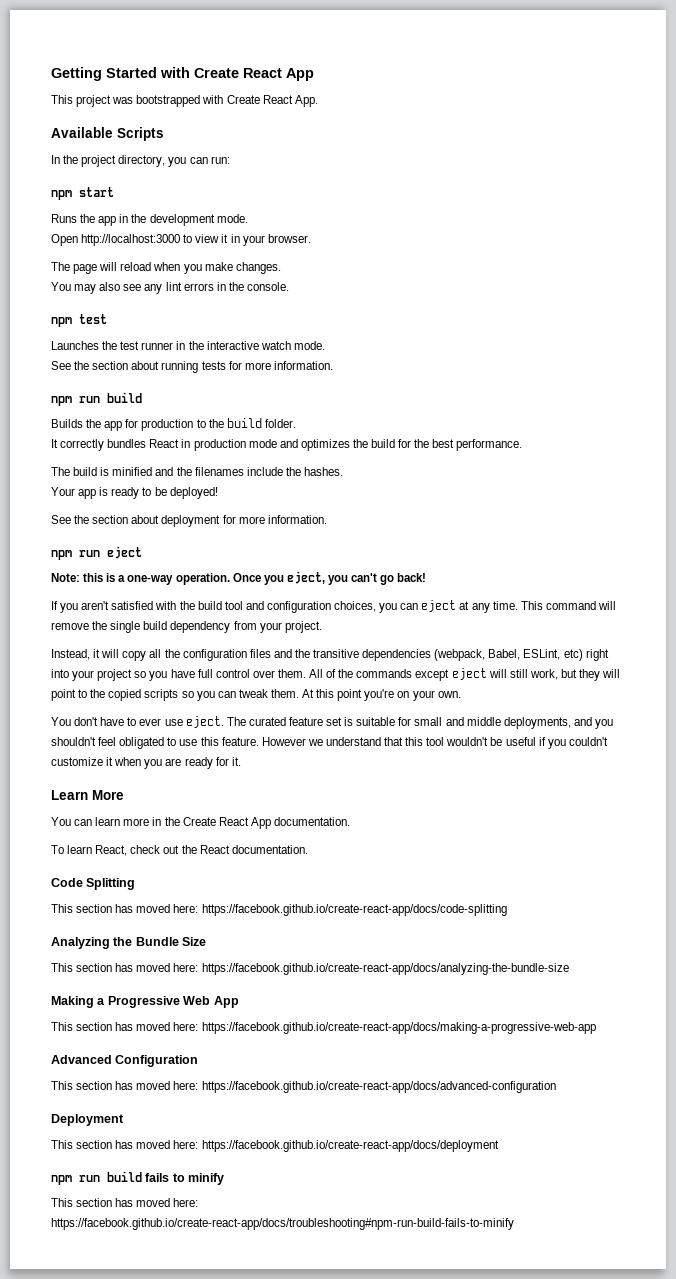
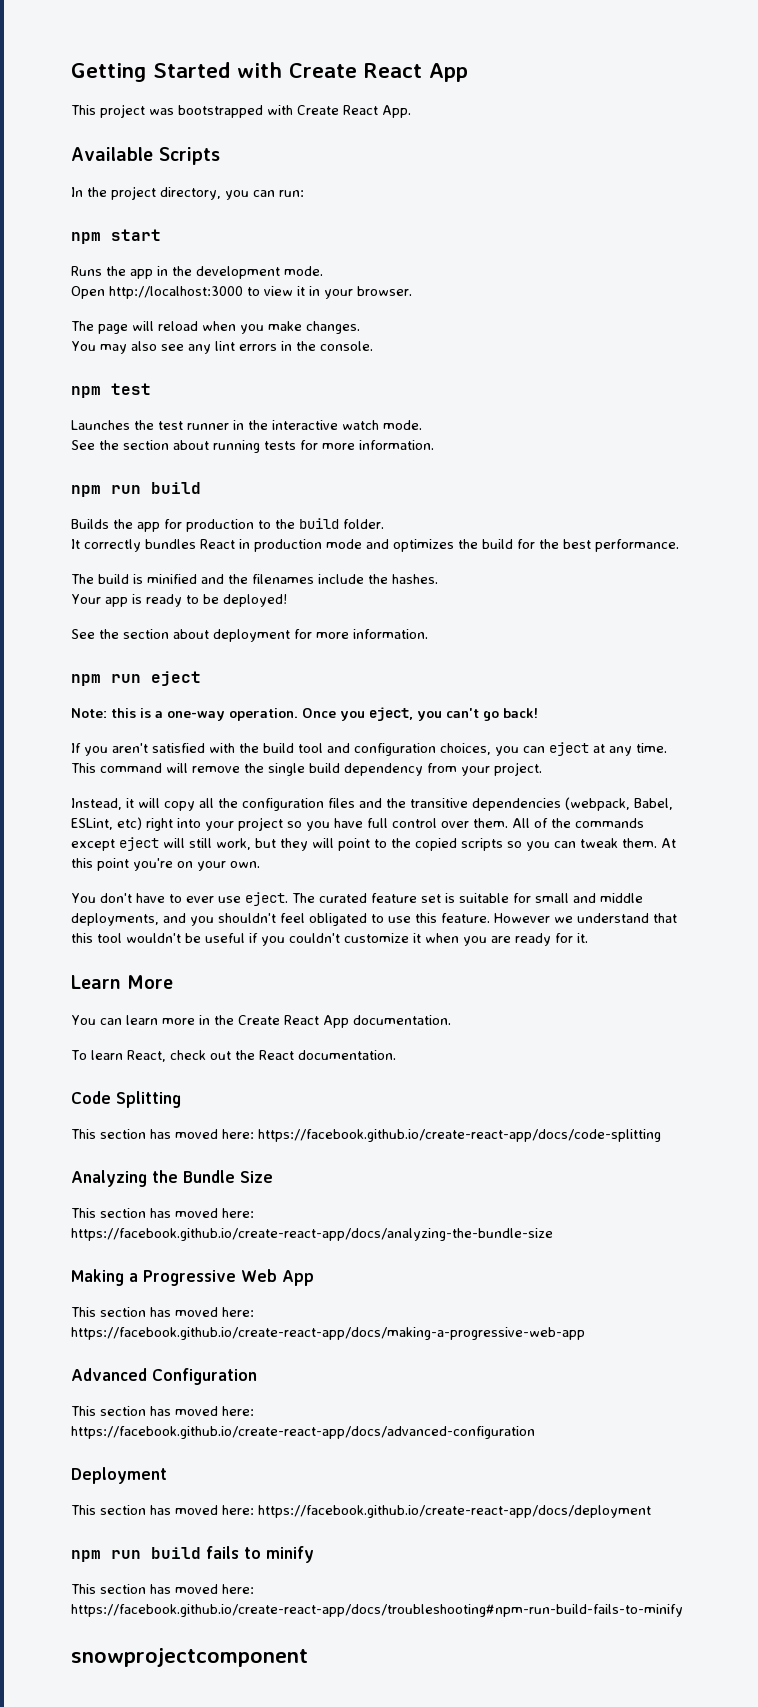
(514, 1224) none -> [71,1648,308,1667] // snowprojectcomponent

